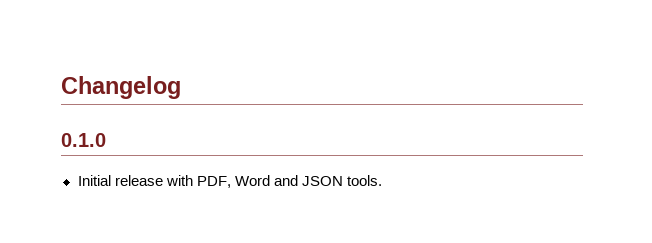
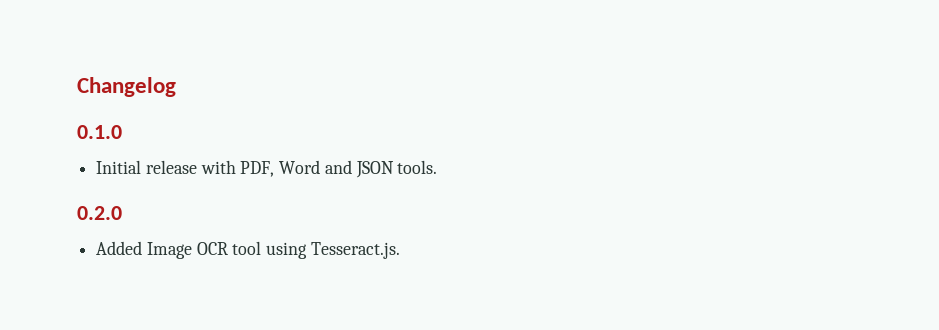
(382, 180) none -> [77,206,122,220] [96,241,400,259] // 0.2.0 // Added Image OCR tool using Tesseract.js.

